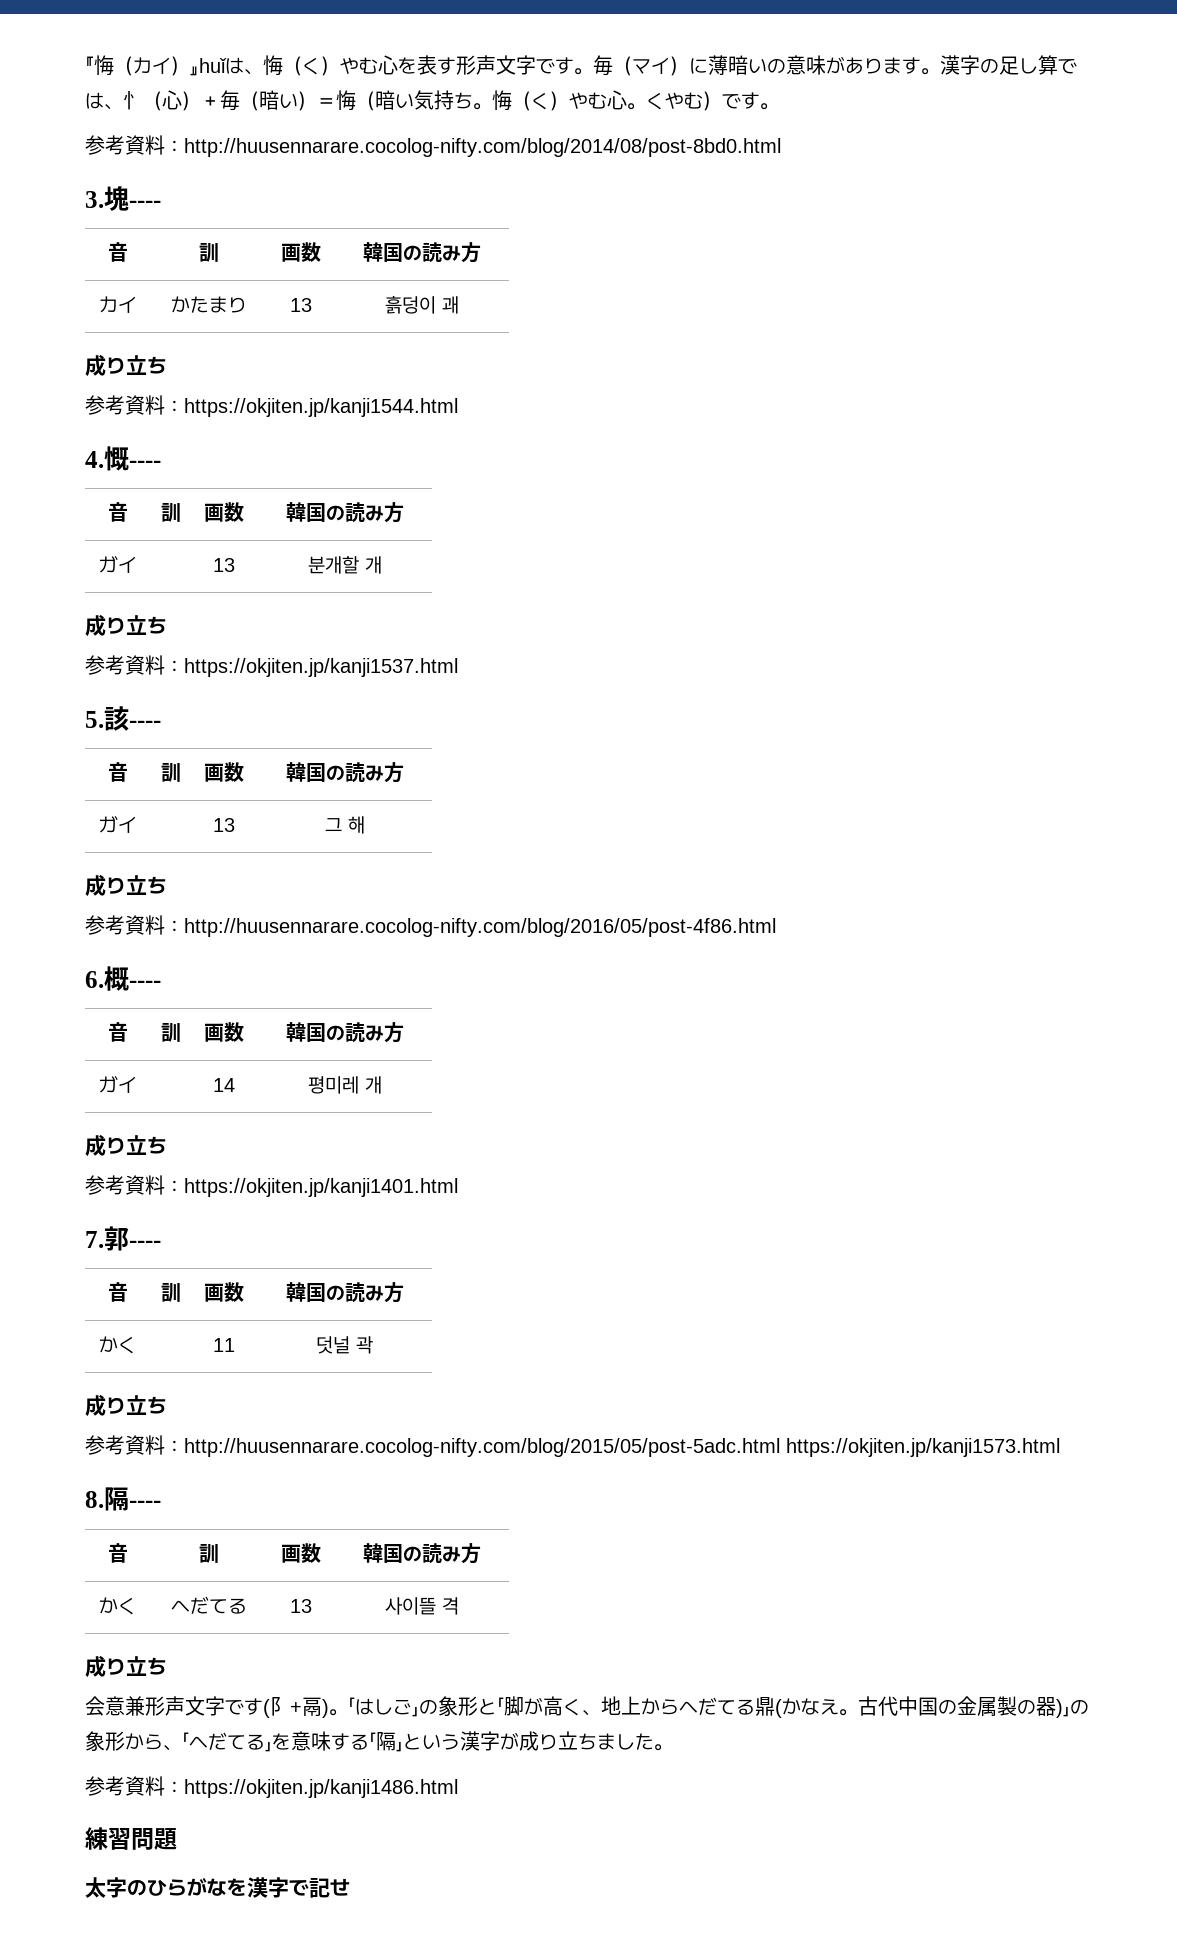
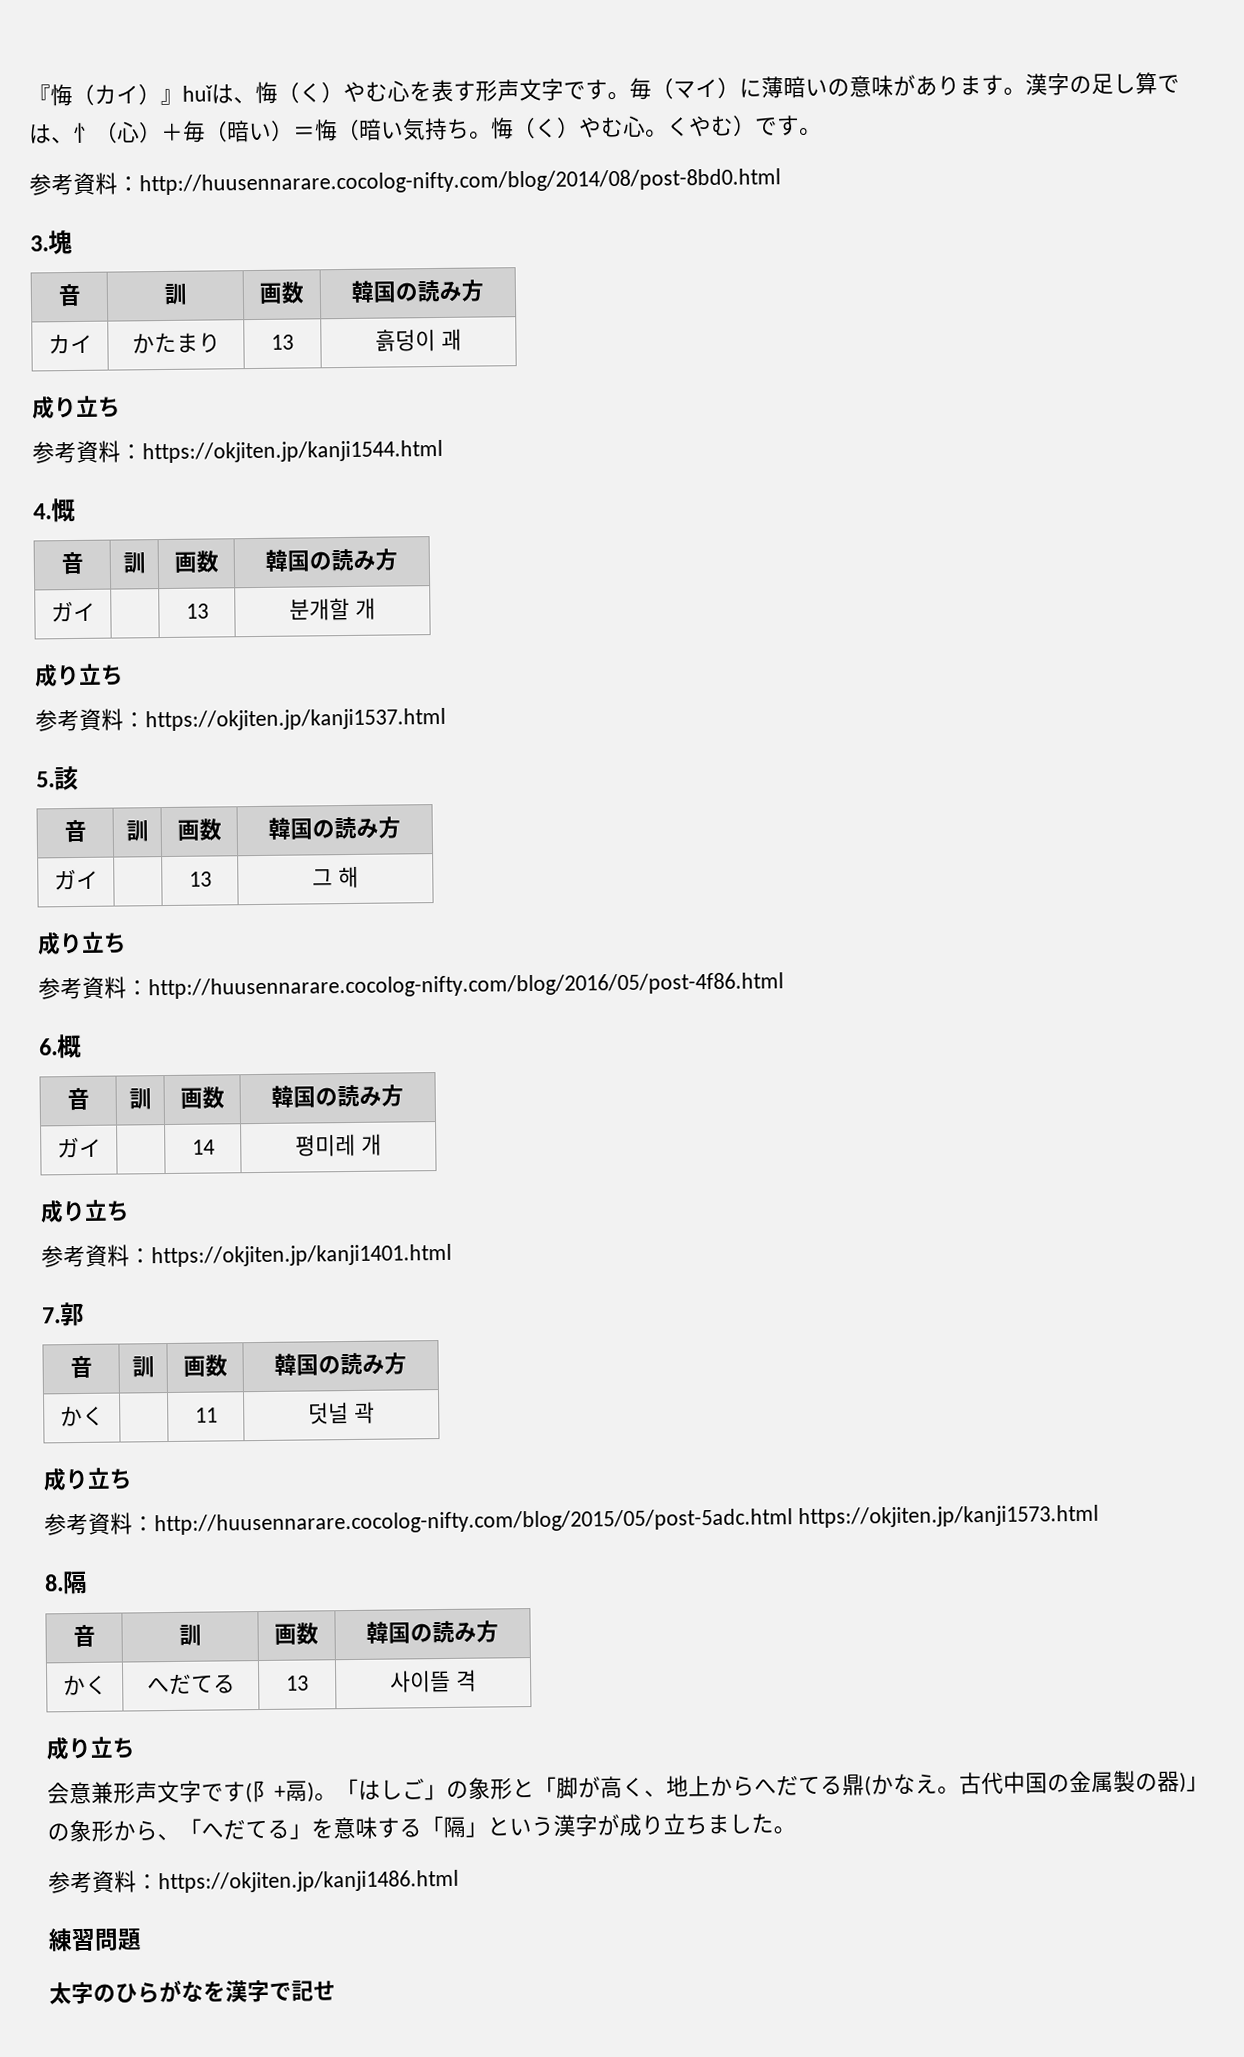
[129,200,161,208] ---- -> (73, 242) none
[129,460,161,468] ---- -> (76, 510) none
[129,720,161,728] ---- -> (79, 778) none
[129,980,161,988] ---- -> (82, 1046) none
[129,1240,161,1248] ---- -> (85, 1314) none
[129,1500,161,1508] ---- -> (88, 1582) none

